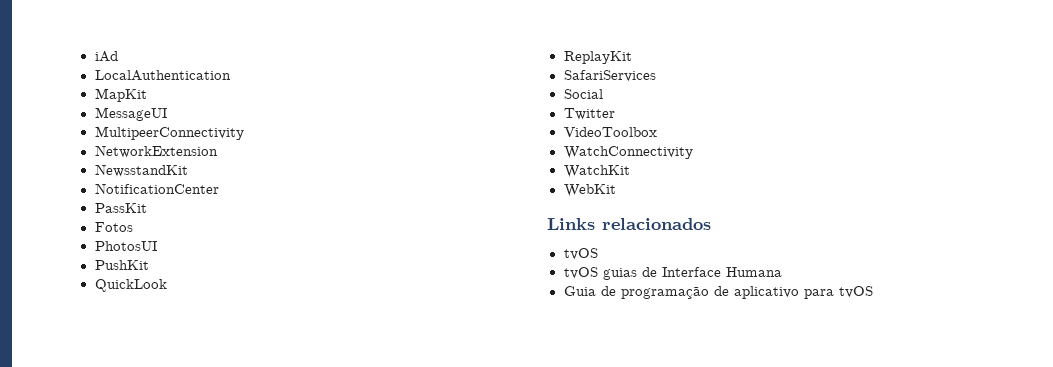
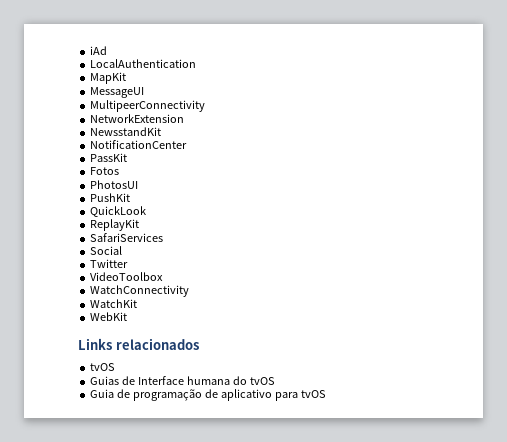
[563,267,782,280] tvOS guias de Interface Humana -> [90,376,275,385] Guias de Interface humana do tvOS

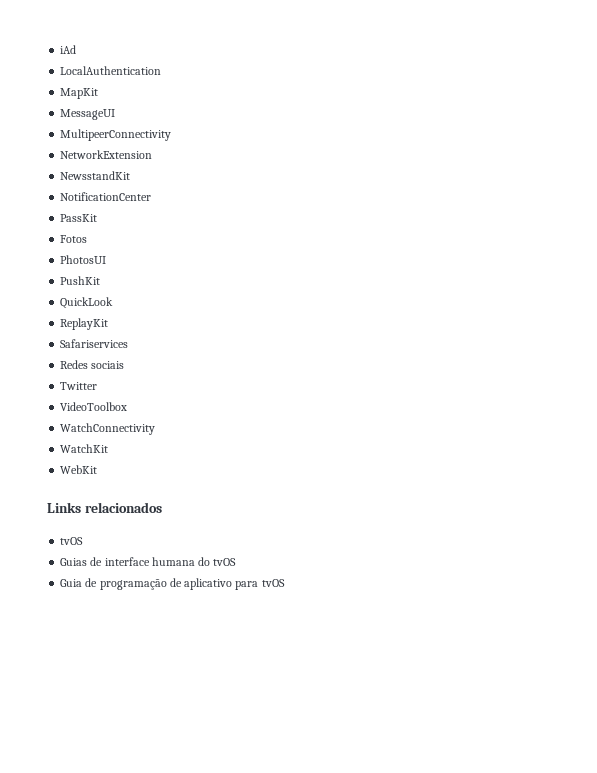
[90,233,164,242] [90,246,123,255] SafariServices // Social -> [60,339,129,348] [60,360,125,369] Safariservices // Redes sociais
[138,376,185,385] Interface -> [104,557,150,566] interface

